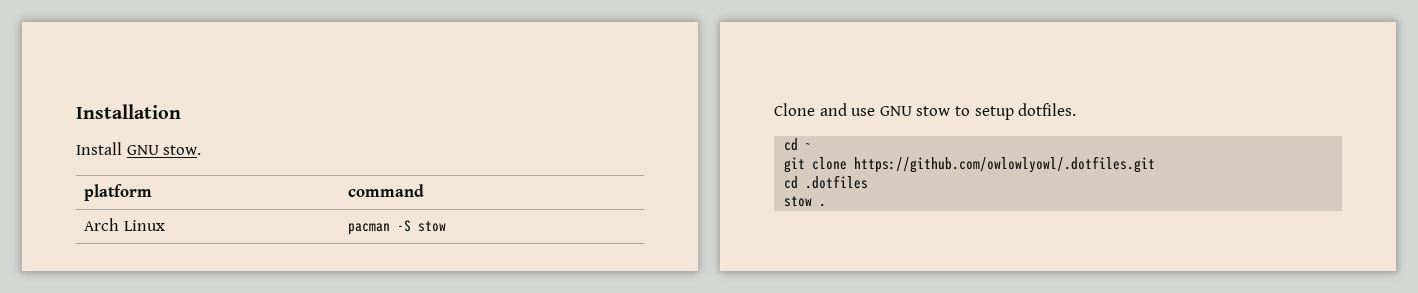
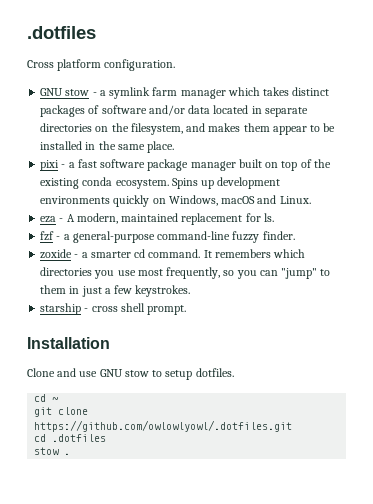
[76,104,181,119] [76,142,202,155] [84,184,153,201] [348,184,425,197] [84,218,165,231] [348,220,447,235] Installation // Install GNU stow. // platform | command // Arch Linux | pacman -S stow -> [27,26,96,39] [27,59,176,71] [40,87,330,99] [40,105,308,117] [40,123,336,135] [40,141,175,153] [40,159,331,171] [40,177,281,189] [40,195,311,207] [40,213,274,225] [40,231,295,243] [40,249,306,259] [40,267,331,279] [40,285,191,297] [40,303,187,315] [27,337,110,349] .dotfiles // Cross platform configuration. // GNU stow - a symlink farm manager which takes distinct packages of software and/or data located in separate directories on the filesystem, and makes them appear to be installed in the same place. // pixi - a fast software package manager built on top of the existing conda ecosystem. Spins up development environments quickly on Windows, macOS and Linux. // eza - A modern, maintained replacement for ls. // fzf - a general-purpose command-line fuzzy finder. // zoxide - a smarter cd command. It remembers which directories you use most frequently, so you can "jump" to them in just a few keystrokes. // starship - cross shell prompt. // Installation

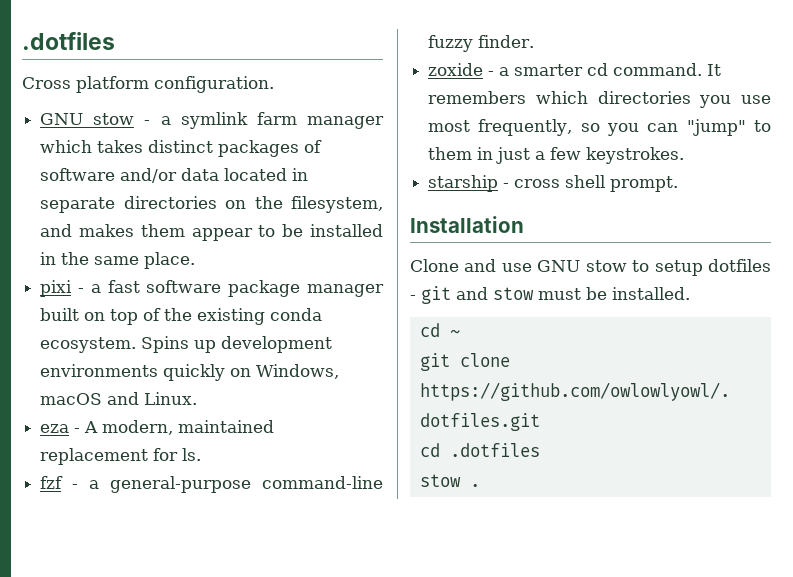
[195,368,234,377] dotfiles. -> [708,259,771,272] [410,286,690,304] dotfiles - git and stow must be installed.

